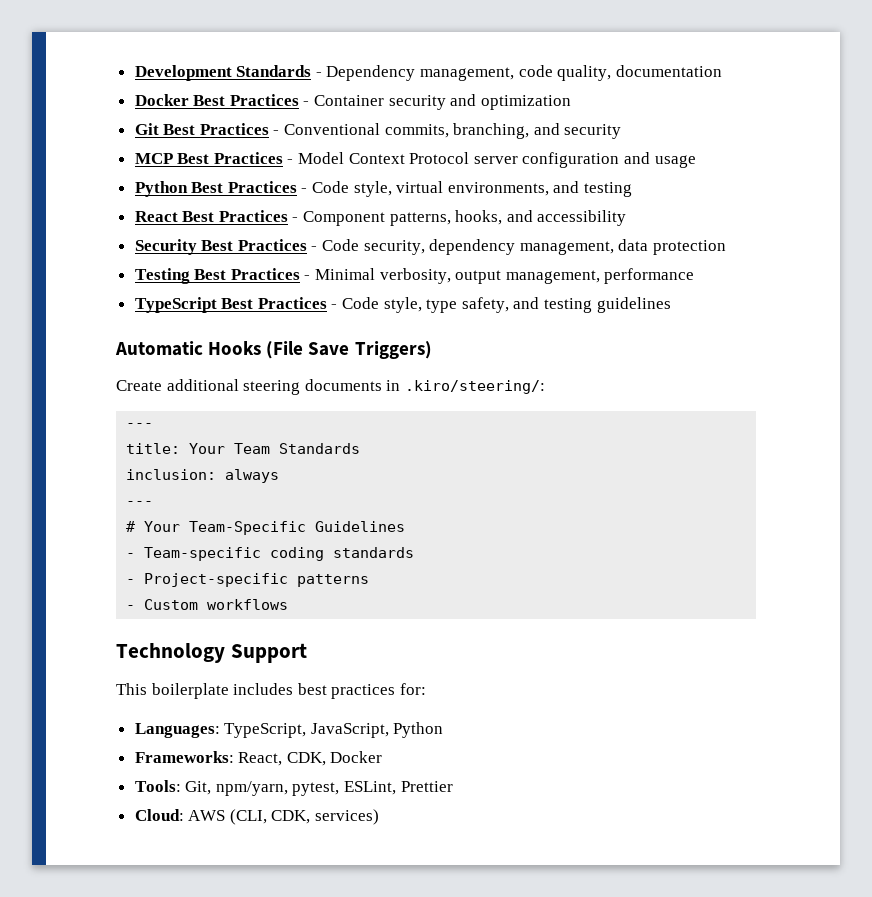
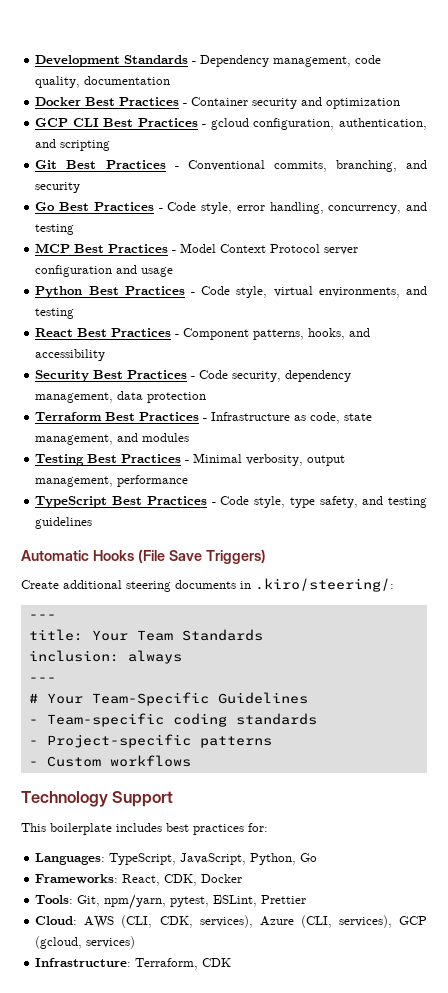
(571, 102) none -> [35,118,427,130] [35,139,111,151] // GCP CLI Best Practices - gcloud configuration, authentication, and scripting
(622, 131) none -> [35,202,427,214] [35,224,75,235] // Go Best Practices - Code style, error handling, concurrency, and testing
(727, 247) none -> [35,412,373,424] [35,433,190,445] // Terraform Best Practices - Infrastructure as code, state management, and modules
[393,722,444,738] Python -> [250,853,318,865] Python, Go
[315,809,380,825] services) -> [199,915,427,928] [35,936,136,949] [35,958,232,970] services), Azure (CLI, services), GCP (gcloud, services) // Infrastructure: Terraform, CDK

